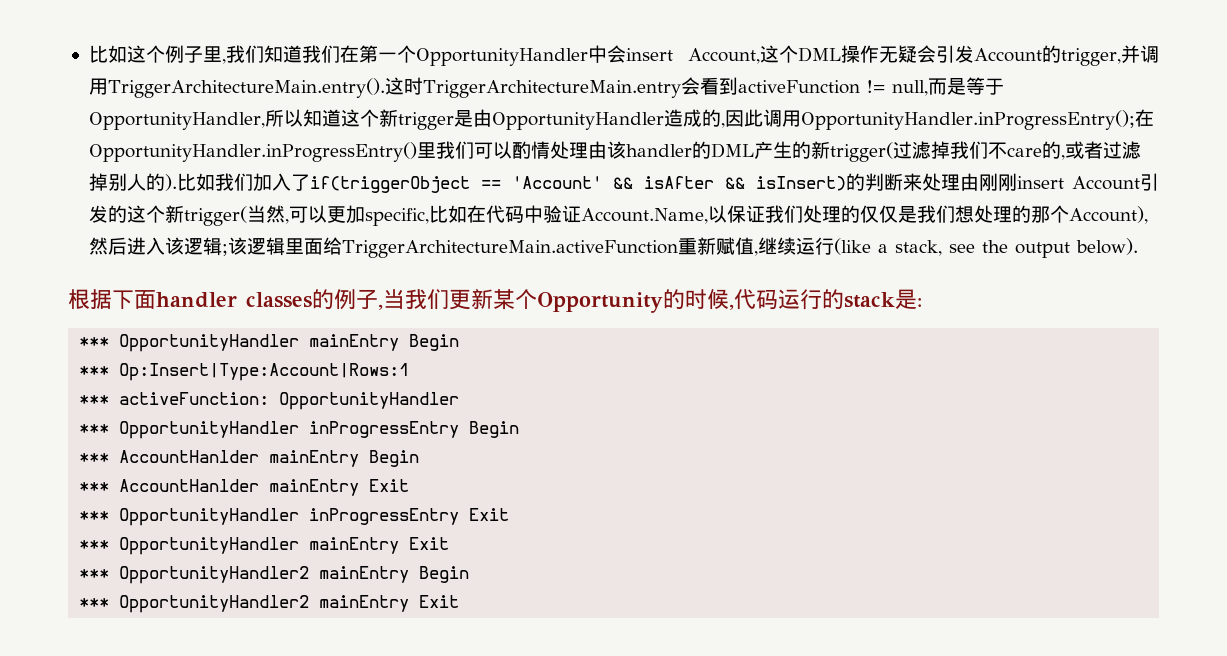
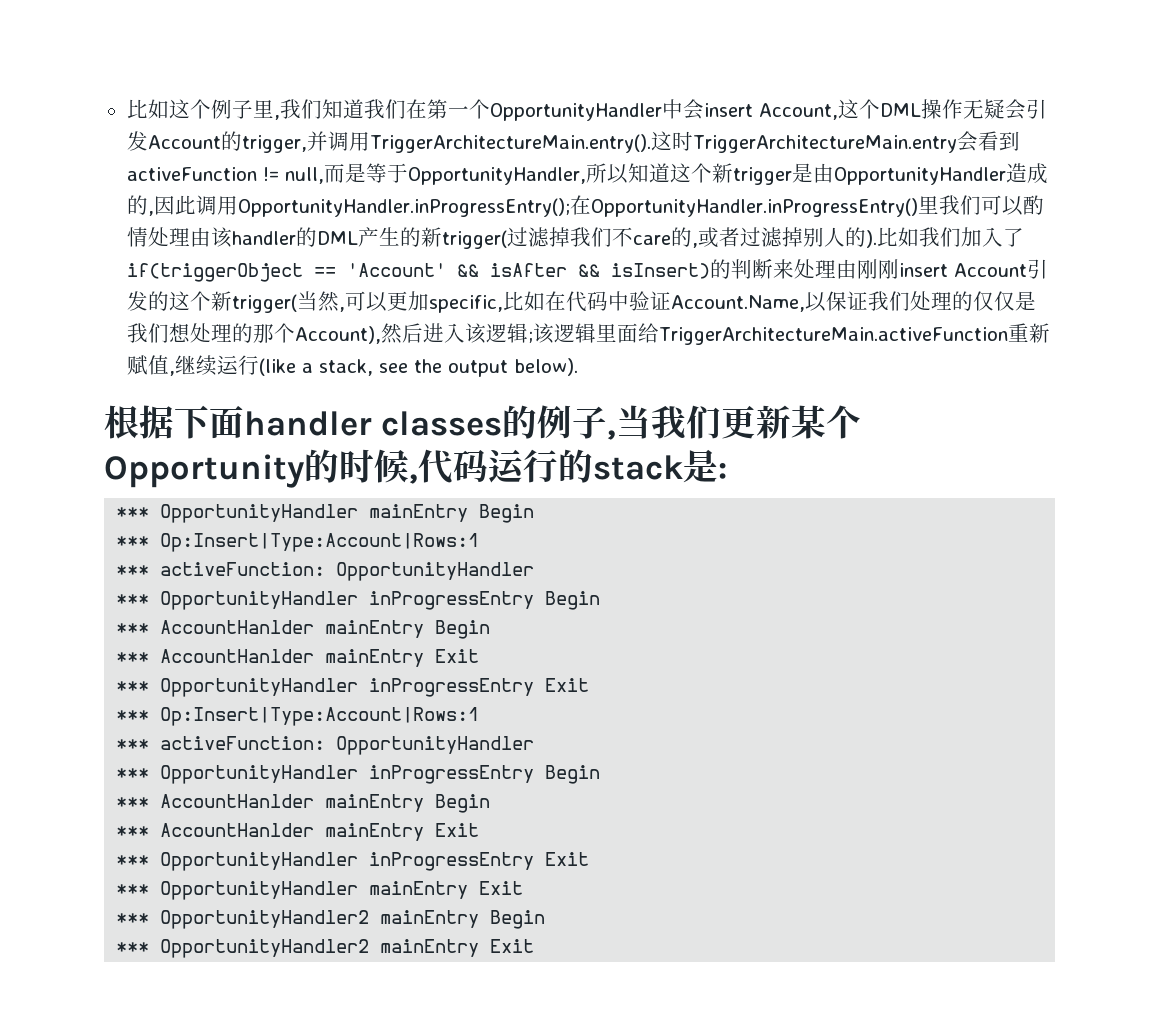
(510, 514) none -> [116,707,480,726] [116,736,535,755] [116,765,601,784] [116,794,491,813] [116,823,480,841] [116,852,590,871] // *** Op:Insert|Type:Account|Rows:1 // *** activeFunction: OpportunityHandler // *** OpportunityHandler inProgressEntry Begin // *** AccountHanlder mainEntry Begin // *** AccountHanlder mainEntry Exit // *** OpportunityHandler inProgressEntry Exit

